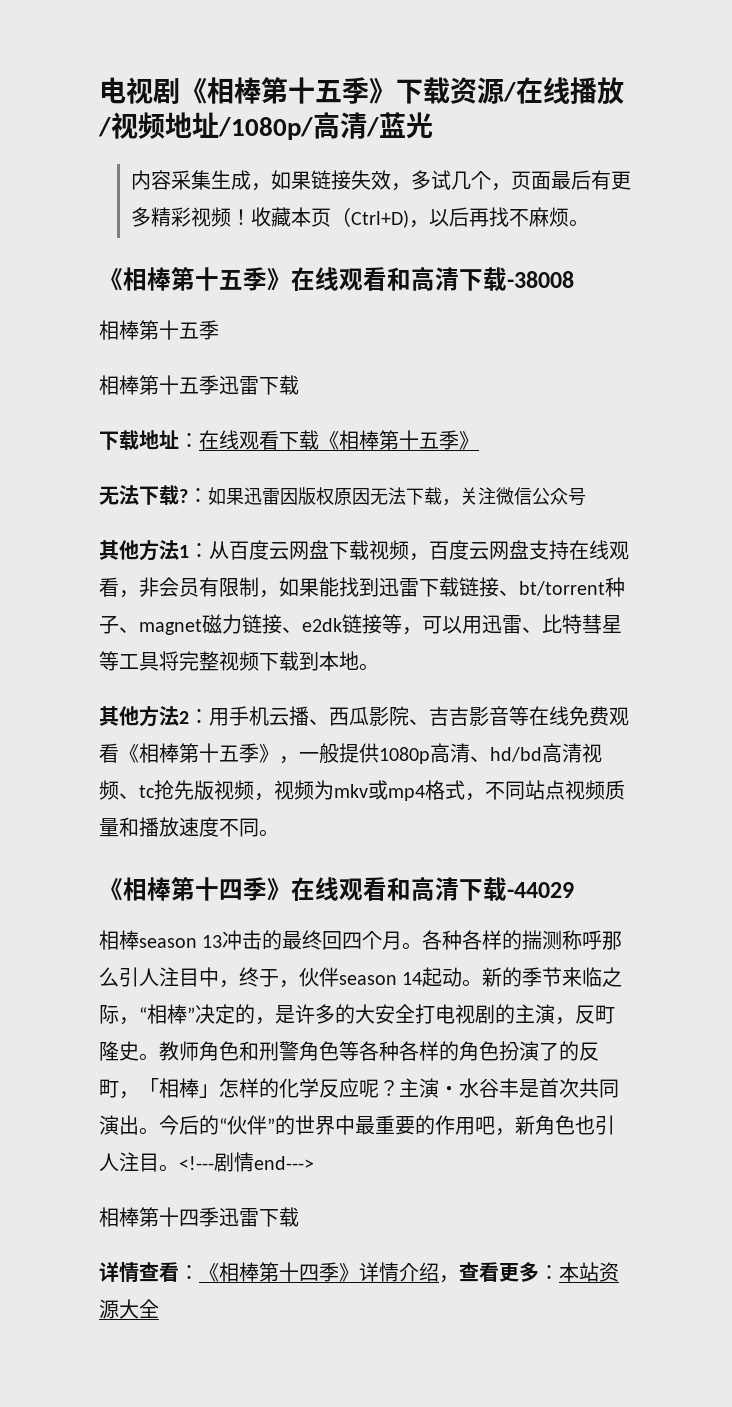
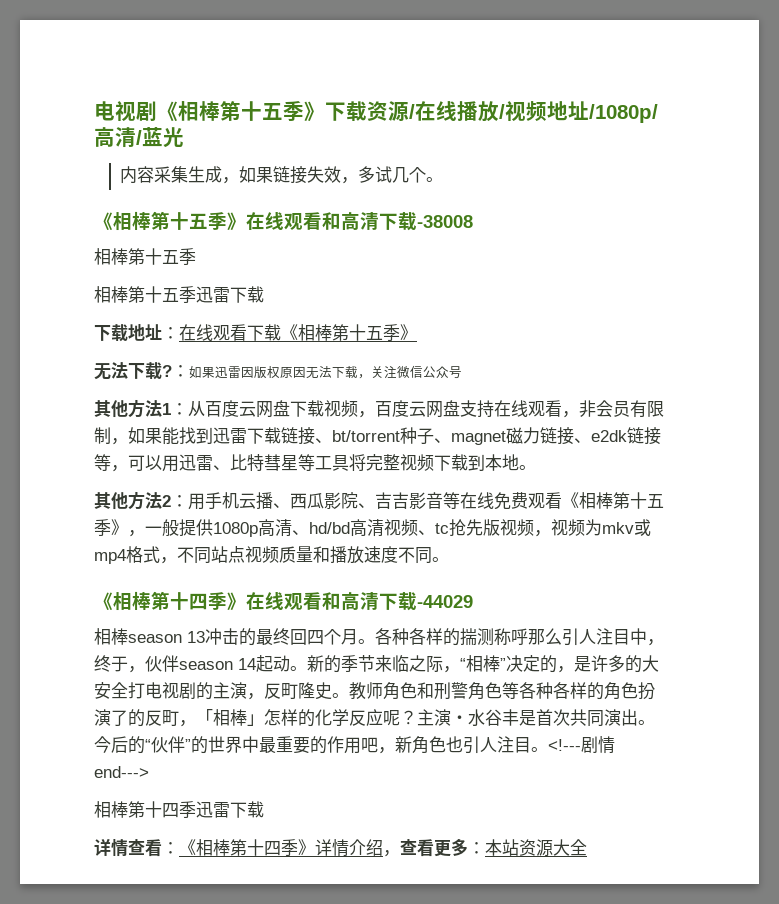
[490,170,631,191] [130,207,569,228] ，页面最后有更多精彩视频！收藏本页（Ctrl+D)，以后再找不麻烦 -> (427, 175) none

